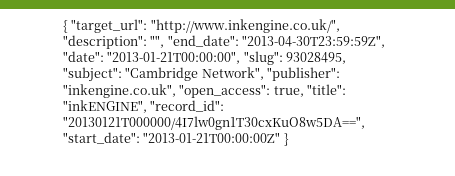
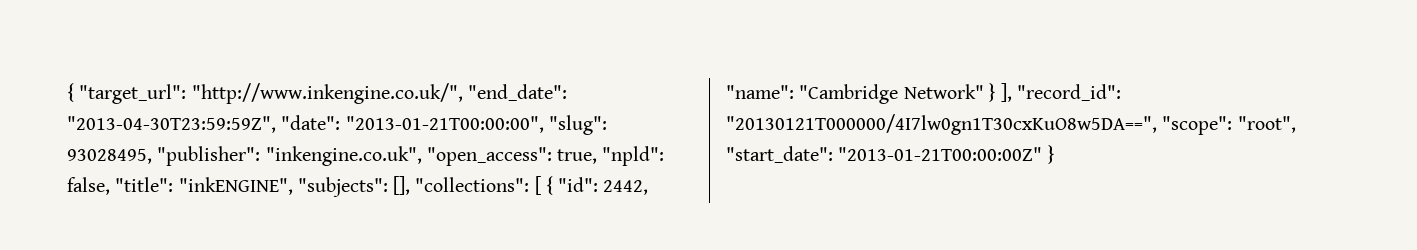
[63,35,165,49] "description": "", -> (463, 93) none
[63,67,264,82] "subject": "Cambridge Network", -> (152, 156) none
[307,84,347,95] [63,100,225,113] [63,116,365,130] "title": "inkENGINE", "record_id": "20130121T000000/4I7lw0gn1T30cxKuO8w5DA==", -> [602,146,665,166] [67,176,649,197] [726,83,1122,104] [726,114,1296,135] "npld": false, "title": "inkENGINE", "subjects": [], "collections": [ { "id": 2442, "name": "Cambridge Network" } ], "record_id": "20130121T000000/4I7lw0gn1T30cxKuO8w5DA==", "scope": "root",

